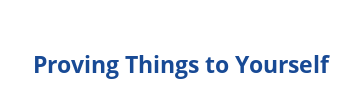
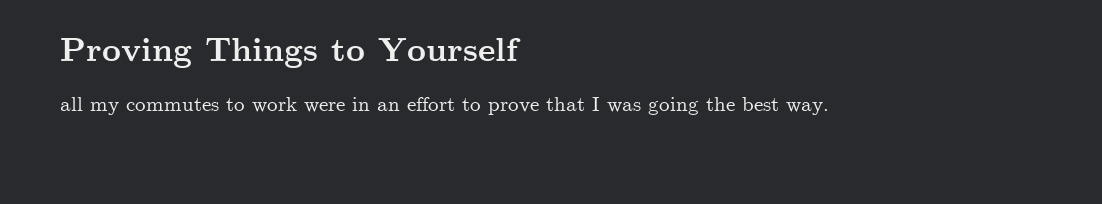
(331, 64) none -> [60,97,829,115] // all my commutes to work were in an effort to prove that I was going the best way.

